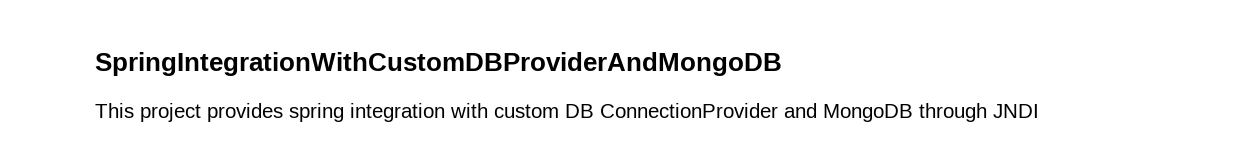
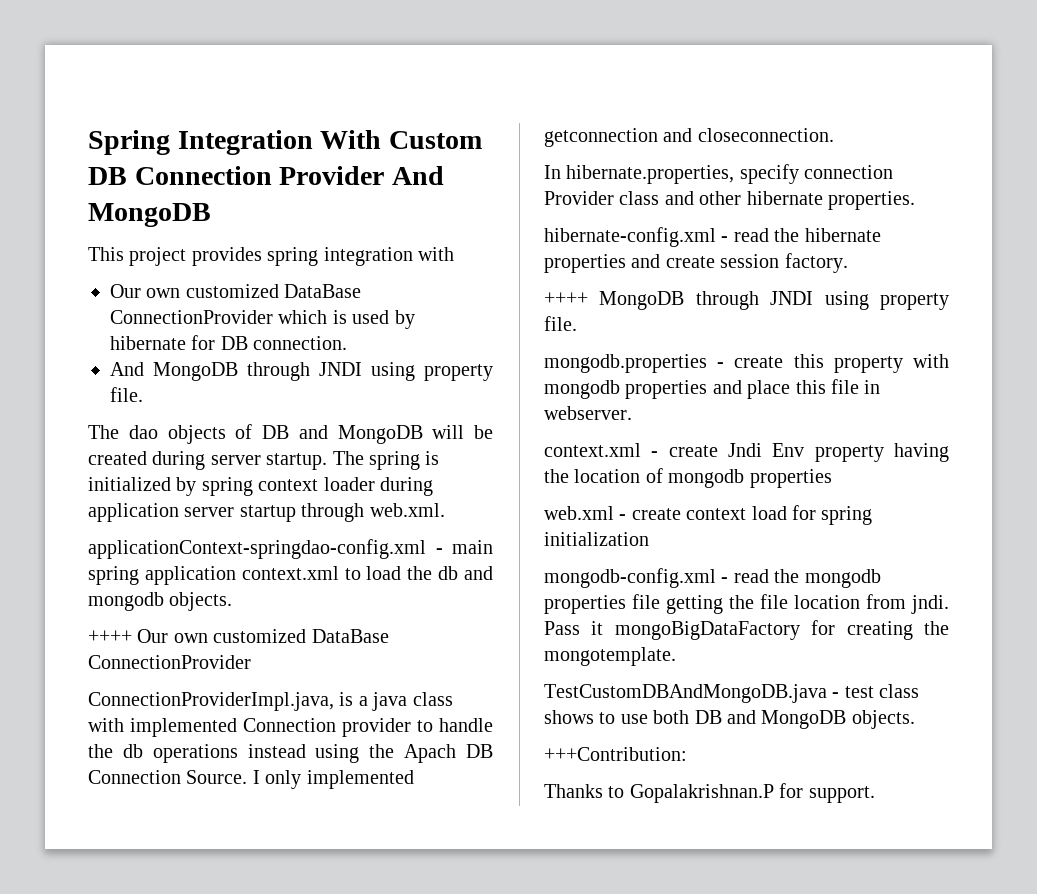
[95,52,782,76] SpringIntegrationWithCustomDBProviderAndMongoDB -> [88,130,482,155] [88,166,444,185] [88,203,211,227] Spring Integration With Custom DB Connection Provider And MongoDB
[494,103,1039,122] custom DB ConnectionProvider and MongoDB through JNDI -> [110,284,362,298] [110,310,415,329] [110,335,348,350] [110,362,493,381] [110,387,143,402] [88,424,493,444] [88,451,440,470] [88,477,433,496] [88,503,445,522] [88,539,493,559] [88,566,493,585] [88,592,233,611] [88,629,389,643] [88,655,251,669] [88,692,453,711] [88,718,493,737] [88,744,493,763] [88,770,414,789] [544,128,834,147] [544,164,894,184] [544,191,915,210] [544,227,881,247] [544,253,848,273] [544,291,949,310] [544,316,577,331] [544,354,949,373] [544,379,881,399] [544,406,632,420] [544,443,949,462] [544,468,832,488] [544,505,873,525] [544,532,649,546] [544,568,881,588] [544,594,949,614] [544,620,949,640] [544,647,676,666] [544,684,920,703] [544,710,915,729] [544,747,687,761] [544,783,875,803] // Our own customized DataBase ConnectionProvider which is used by hibernate for DB connection. // And MongoDB through JNDI using property file. // The dao objects of DB and MongoDB will be created during server startup. The spring is initialized by spring context loader during application server startup through web.xml. // applicationContext-springdao-config.xml - main spring application context.xml to load the db and mongodb objects. // ++++ Our own customized DataBase ConnectionProvider // ConnectionProviderImpl.java, is a java class with implemented Connection provider to handle the db operations instead using the Apach DB Connection Source. I only implemented getconnection and closeconnection. // In hibernate.properties, specify connection Provider class and other hibernate properties. // hibernate-config.xml - read the hibernate properties and create session factory. // ++++ MongoDB through JNDI using property file. // mongodb.properties - create this property with mongodb properties and place this file in webserver. // context.xml - create Jndi Env property having the location of mongodb properties // web.xml - create context load for spring initialization // mongodb-config.xml - read the mongodb properties file getting the file location from jndi. Pass it mongoBigDataFactory for creating the mongotemplate. // TestCustomDBAndMongoDB.java - test class shows to use both DB and MongoDB objects. // +++Contribution: // Thanks to Gopalakrishnan.P for support.

